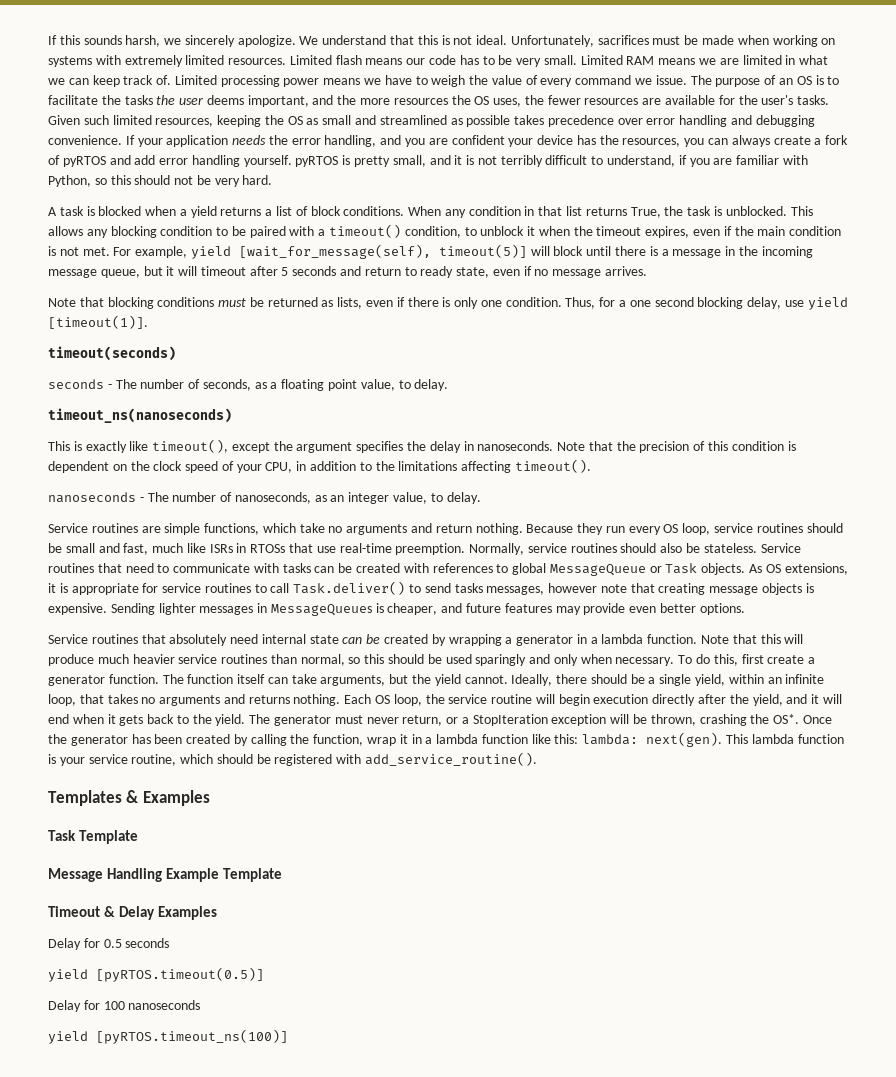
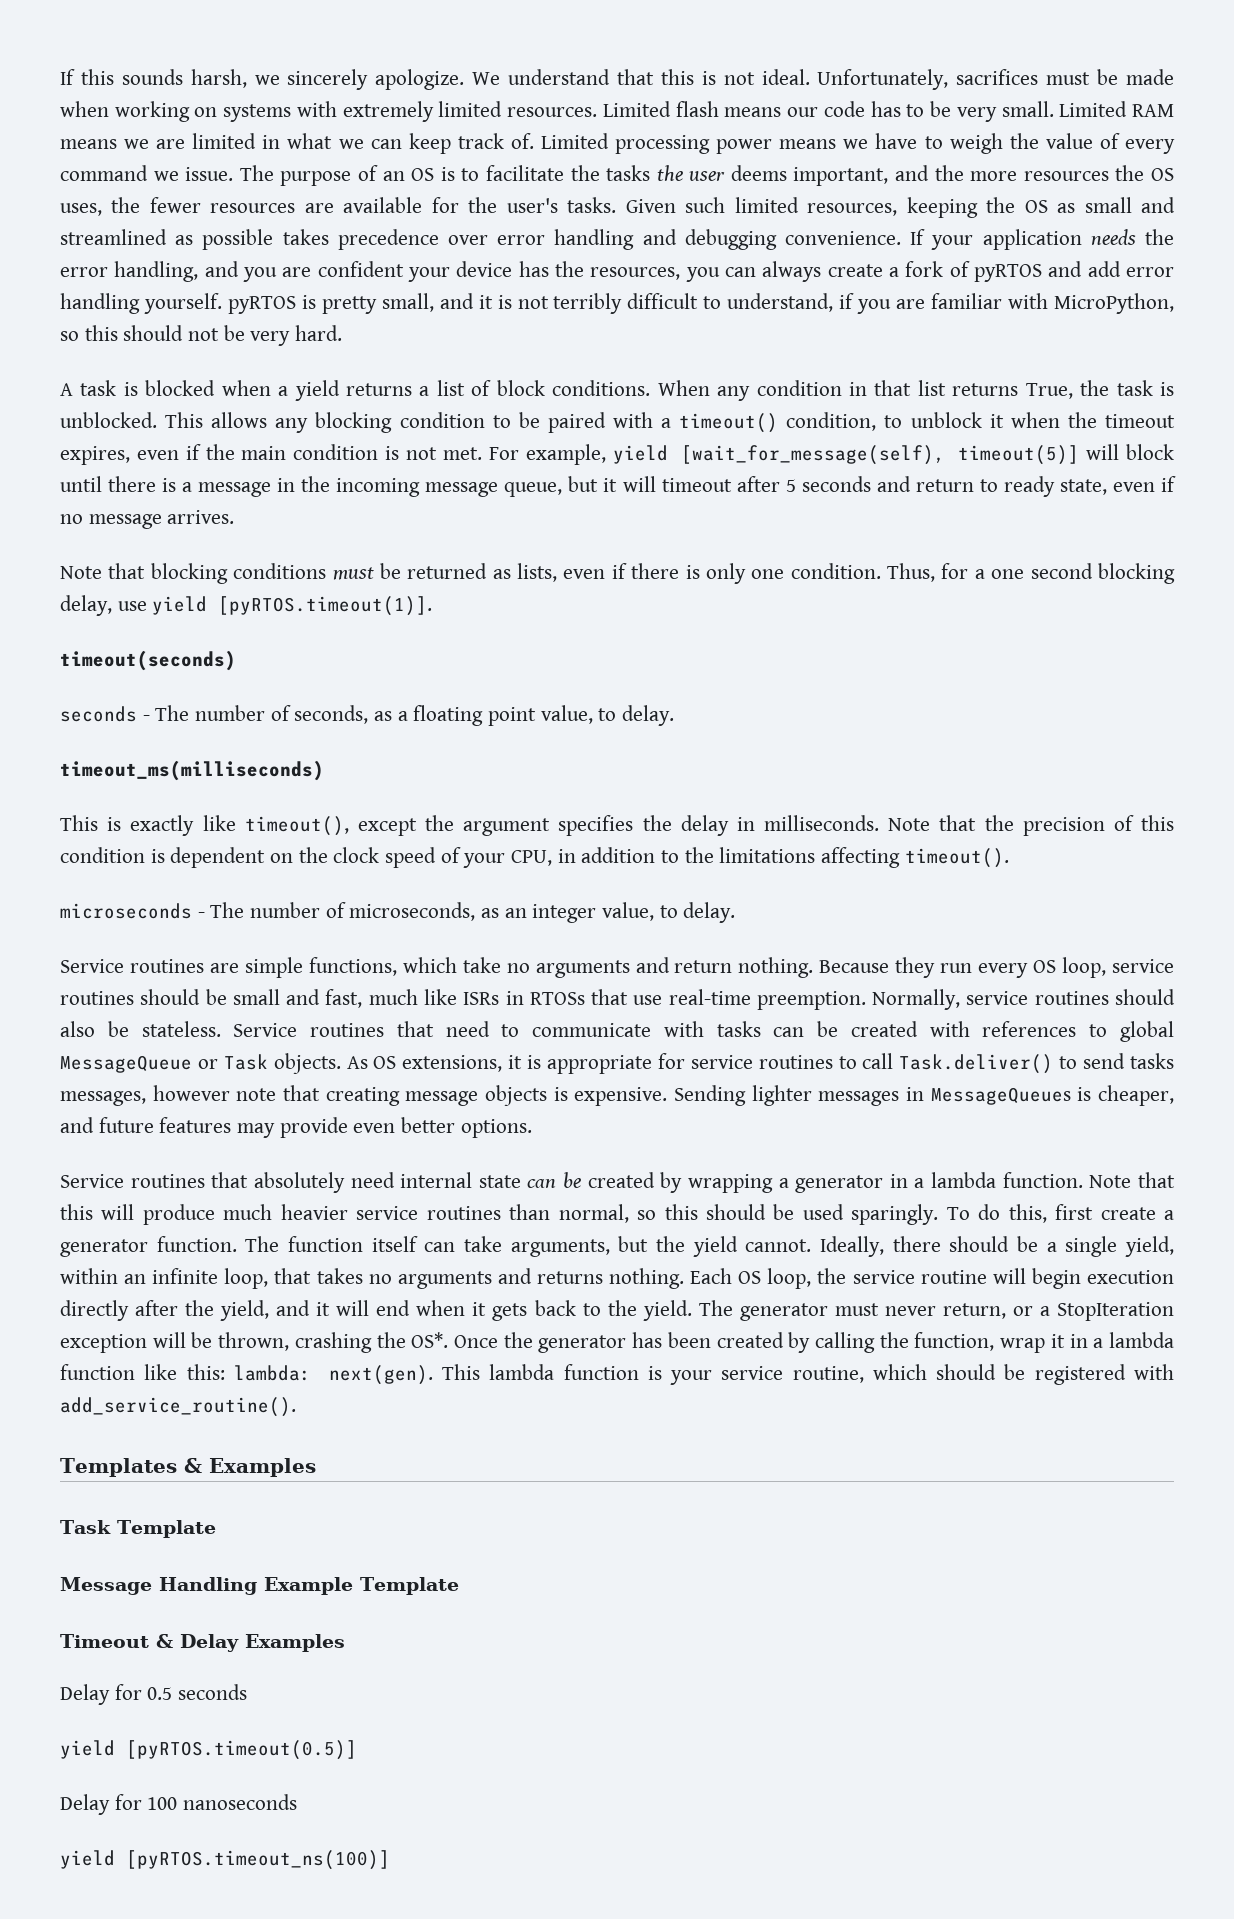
[48,175,91,187] Python, -> [1053,293,1174,314] MicroPython,
[48,315,148,329] [timeout(1)]. -> [218,596,433,616] [pyRTOS.timeout(1)].
[48,408,232,423] timeout_ns(nanoseconds) -> [60,760,324,781] timeout_ms(milliseconds)
[477,441,554,451] nanoseconds. -> [763,815,879,831] milliseconds.
[48,492,311,504] nanoseconds - The number of nanoseconds, -> [60,902,476,921] microseconds - The number of microseconds,
[475,654,675,666] sparingly and only when necessary. -> [851,1204,939,1225] sparingly.

